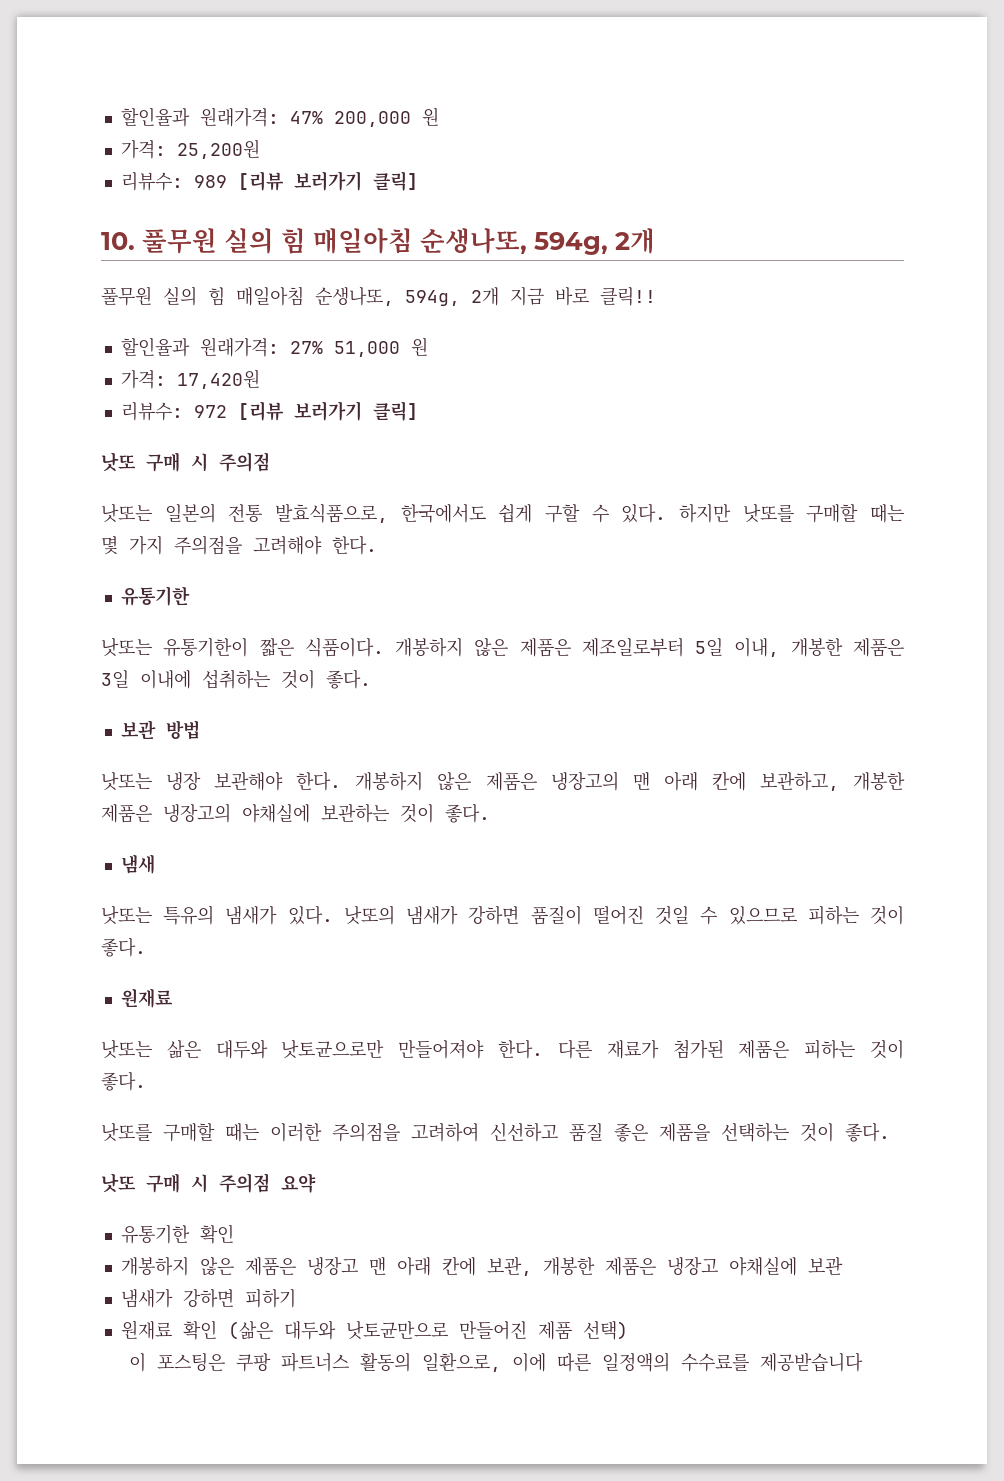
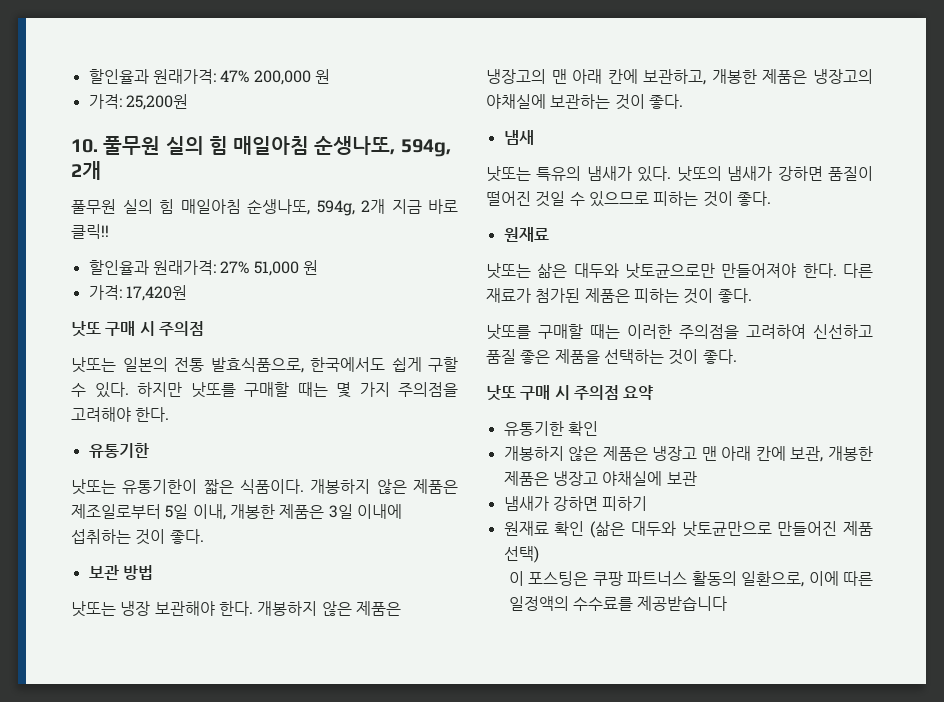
[120,171,418,191] // 리뷰수: 989 [리뷰 보러가기 클릭] -> (188, 102) none
[120,401,418,421] // 리뷰수: 972 [리뷰 보러가기 클릭] -> (187, 293) none

